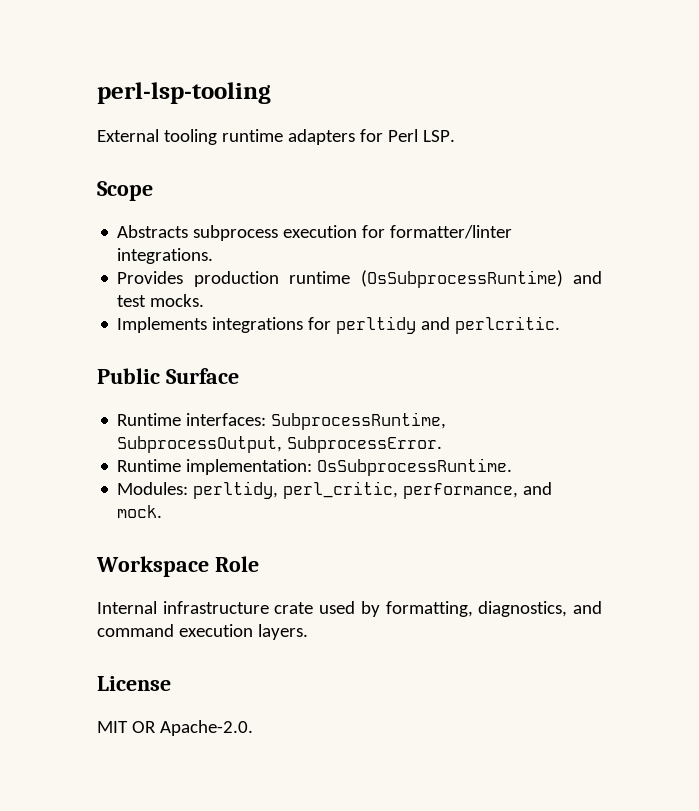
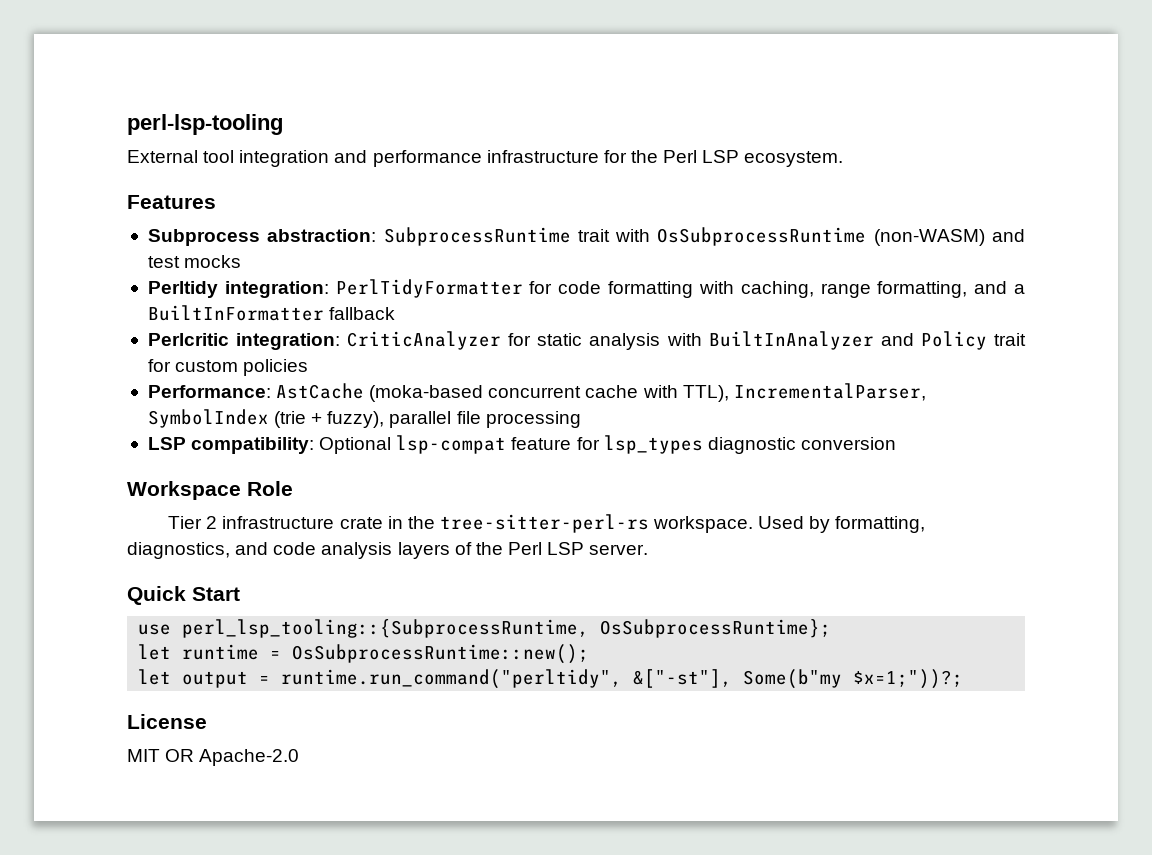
[163,129,455,145] [97,181,153,201] [117,225,513,241] [117,248,214,264] [117,270,602,288] [117,294,205,307] [117,316,561,334] [97,368,239,384] [117,412,447,430] [117,436,443,453] [117,458,513,476] [117,481,553,499] [117,505,163,518] [96,556,259,577] [97,601,602,617] [97,624,308,640] tooling runtime adapters for Perl LSP. // Scope // Abstracts subprocess execution for formatter/linter integrations. // Provides production runtime (OsSubprocessRuntime) and test mocks. // Implements integrations for perltidy and perlcritic. // Public Surface // Runtime interfaces: SubprocessRuntime, SubprocessOutput, SubprocessError. // Runtime implementation: OsSubprocessRuntime. // Modules: perltidy, perl_critic, performance, and mock. // Workspace Role // Internal infrastructure crate used by formatting, diagnostics, and command execution layers. -> [203,150,844,167] [127,195,216,209] [147,227,1025,246] [147,255,242,268] [147,279,1026,298] [147,305,396,321] [147,331,1026,350] [147,359,309,376] [147,383,926,402] [147,409,581,428] [147,435,896,454] [127,481,293,500] [168,514,926,533] [127,542,649,559] [127,586,240,605] [138,619,832,638] [138,644,590,664] [138,669,964,689] tool integration and performance infrastructure for the Perl LSP ecosystem. // Features // Subprocess abstraction: SubprocessRuntime trait with OsSubprocessRuntime (non-WASM) and test mocks // Perltidy integration: PerlTidyFormatter for code formatting with caching, range formatting, and a BuiltInFormatter fallback // Perlcritic integration: CriticAnalyzer for static analysis with BuiltInAnalyzer and Policy trait for custom policies // Performance: AstCache (moka-based concurrent cache with TTL), IncrementalParser, SymbolIndex (trie + fuzzy), parallel file processing // LSP compatibility: Optional lsp-compat feature for lsp_types diagnostic conversion // Workspace Role // Tier 2 infrastructure crate in the tree-sitter-perl-rs workspace. Used by formatting, diagnostics, and code analysis layers of the Perl LSP server. // Quick Start // use perl_lsp_tooling::{SubprocessRuntime, OsSubprocessRuntime}; // let runtime = OsSubprocessRuntime::new(); // let output = runtime.run_command("perltidy", &["-st"], Some(b"my $x=1;"))?;
[159,720,253,736] Apache-2.0. -> [199,749,300,766] Apache-2.0

